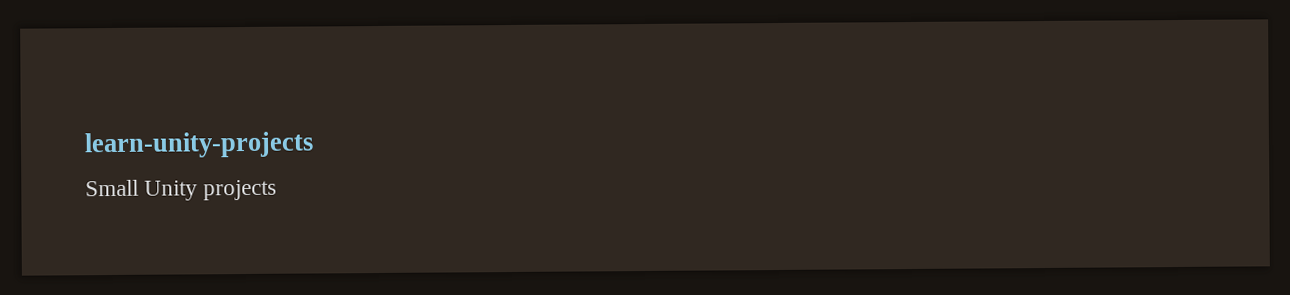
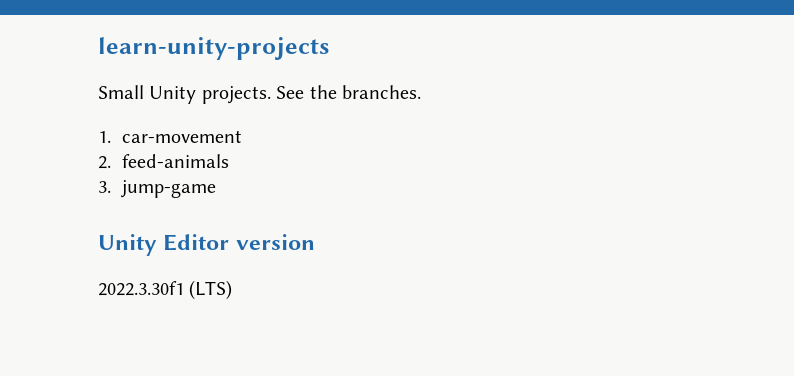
[203,179,278,201] projects -> [201,85,421,104] [98,130,242,143] [98,154,229,169] [98,180,216,198] [98,234,315,256] [98,280,233,300] projects. See the branches. // 1. car-movement // 2. feed-animals // 3. jump-game // Unity Editor version // 2022.3.30f1 (LTS)

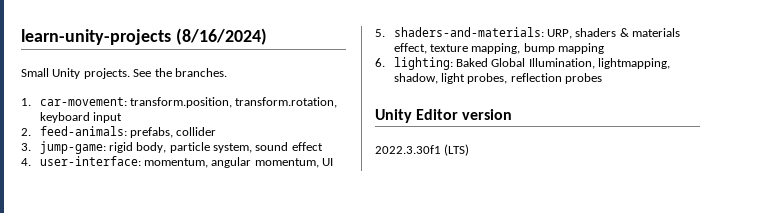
(329, 48) none -> [175,28,267,45] (8/16/2024)
[121,130,242,143] [98,154,229,169] [98,180,216,198] car-movement // 2. feed-animals // 3. jump-game -> [39,97,338,108] [39,112,122,123] [21,126,217,138] [21,141,323,154] [21,156,334,168] [375,27,681,39] [393,43,605,54] [375,57,671,70] [393,73,603,84] car-movement: transform.position, transform.rotation, keyboard input // 2. feed-animals: prefabs, collider // 3. jump-game: rigid body, particle system, sound effect // 4. user-interface: momentum, angular momentum, UI // 5. shaders-and-materials: URP, shaders & materials effect, texture mapping, bump mapping // 6. lighting: Baked Global Illumination, lightmapping, shadow, light probes, reflection probes

